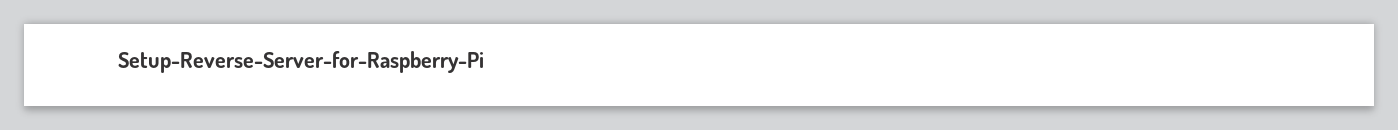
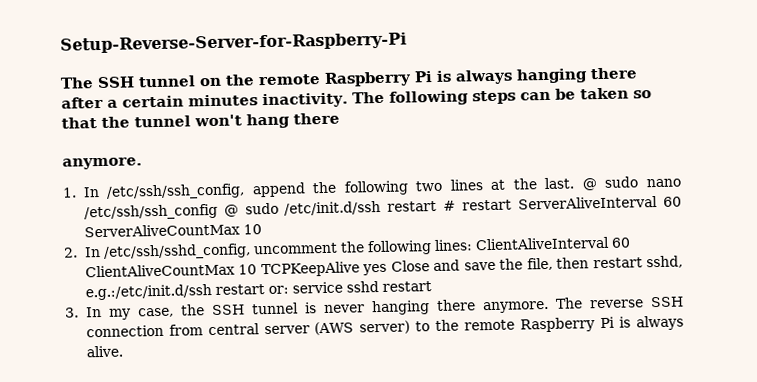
(484, 62) none -> [60,67,638,89] [61,87,652,109] [61,112,340,129] [62,157,142,170] [62,176,681,200] [83,195,682,221] [83,223,262,238] [63,236,631,260] [84,255,683,278] [84,281,432,301] [65,296,684,320] [85,315,685,338] [85,345,123,358] // The SSH tunnel on the remote Raspberry Pi is always hanging there after a certain minutes inactivity. The following steps can be taken so that the tunnel won't hang there // anymore. // 1. In /etc/ssh/ssh_config, append the following two lines at the last. @ sudo nano /etc/ssh/ssh_config @ sudo /etc/init.d/ssh restart # restart ServerAliveInterval 60 ServerAliveCountMax 10 // 2. In /etc/ssh/sshd_config, uncomment the following lines: ClientAliveInterval 60 ClientAliveCountMax 10 TCPKeepAlive yes Close and save the file, then restart sshd, e.g.:/etc/init.d/ssh restart or: service sshd restart // 3. In my case, the SSH tunnel is never hanging there anymore. The reverse SSH connection from central server (AWS server) to the remote Raspberry Pi is always alive.

